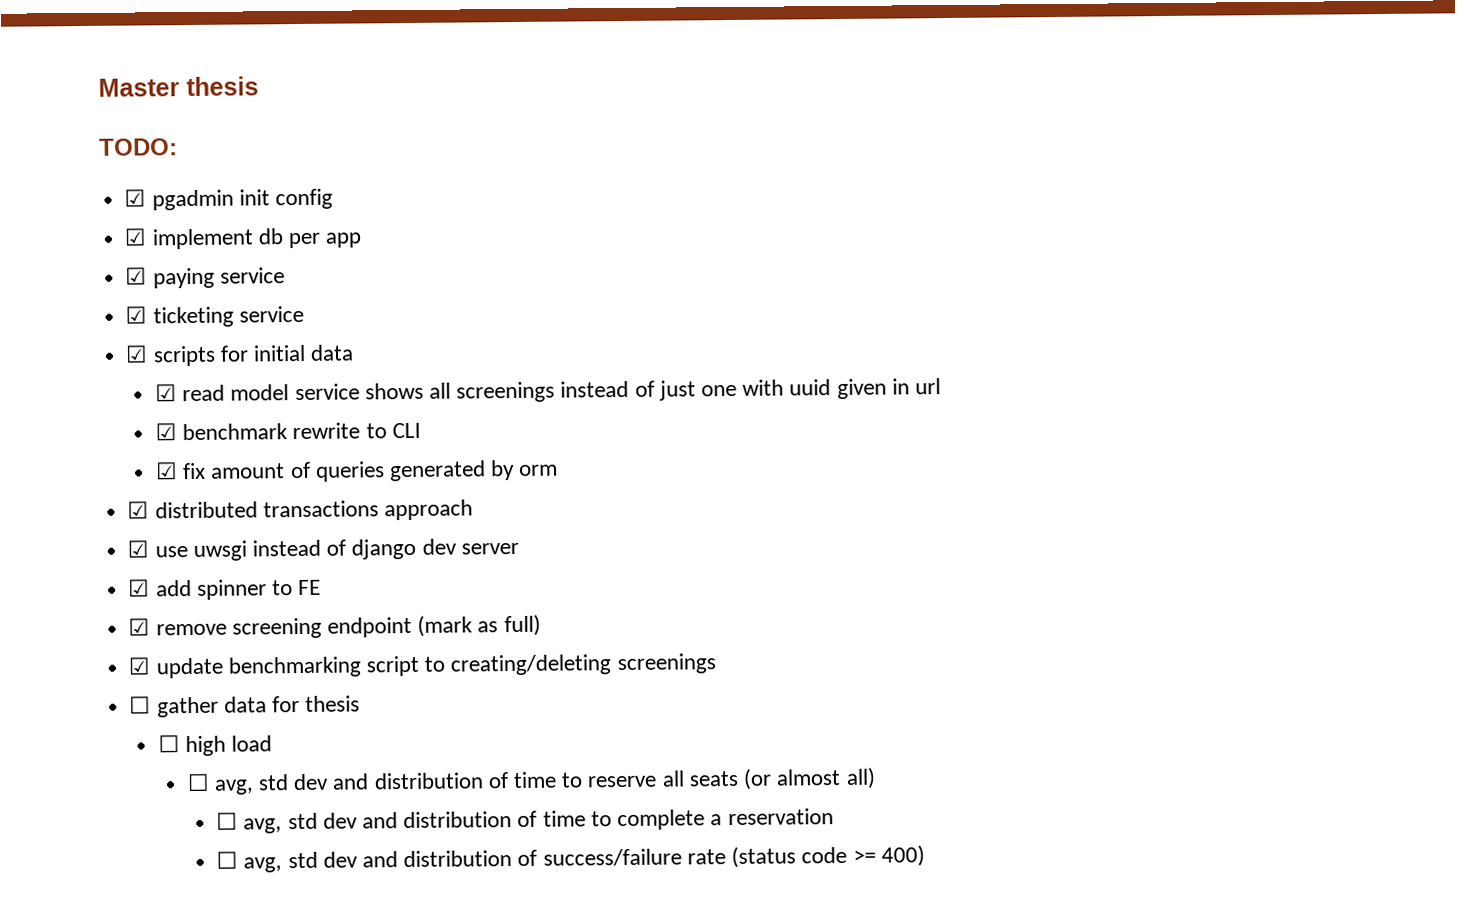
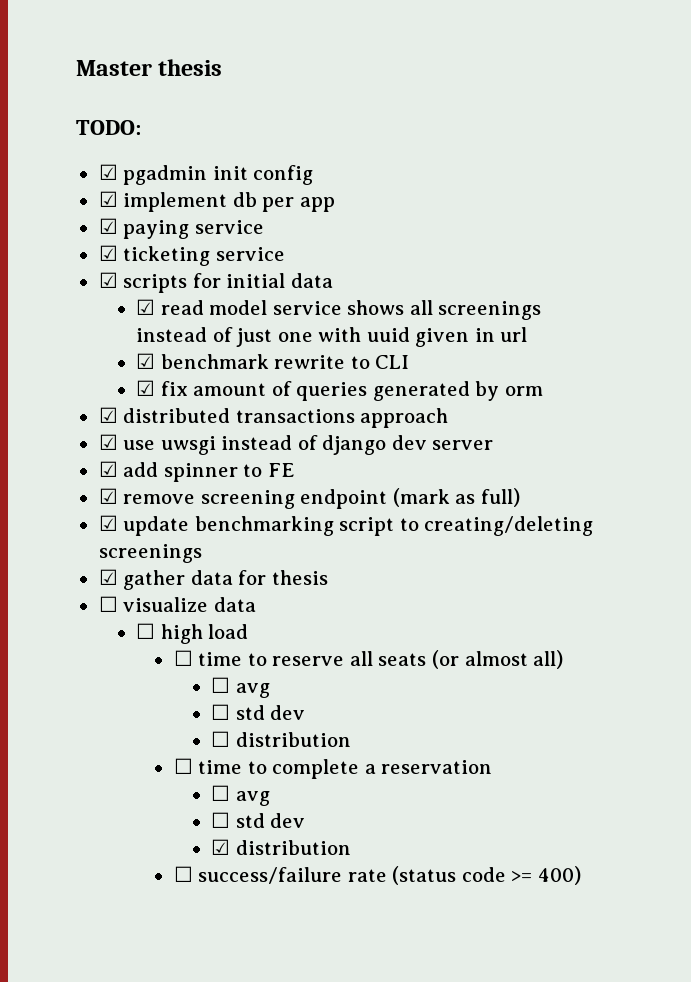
[129,696,152,714] ☐ -> [98,569,118,585] ☑
(361, 703) none -> [98,596,256,612] // ☐ visualize data
[213,772,509,795] avg, std dev and distribution of -> (193, 658) none
[243,810,538,834] avg, std dev and distribution of -> [235,683,270,698] [211,704,306,720] [211,731,351,747] [173,758,193,774] avg // ☐ std dev // ☐ distribution // ☐
[243,849,538,873] avg, std dev and distribution of -> [235,791,270,806] [211,812,306,828] [211,839,351,855] [173,866,193,882] avg // ☐ std dev // ☑ distribution // ☐

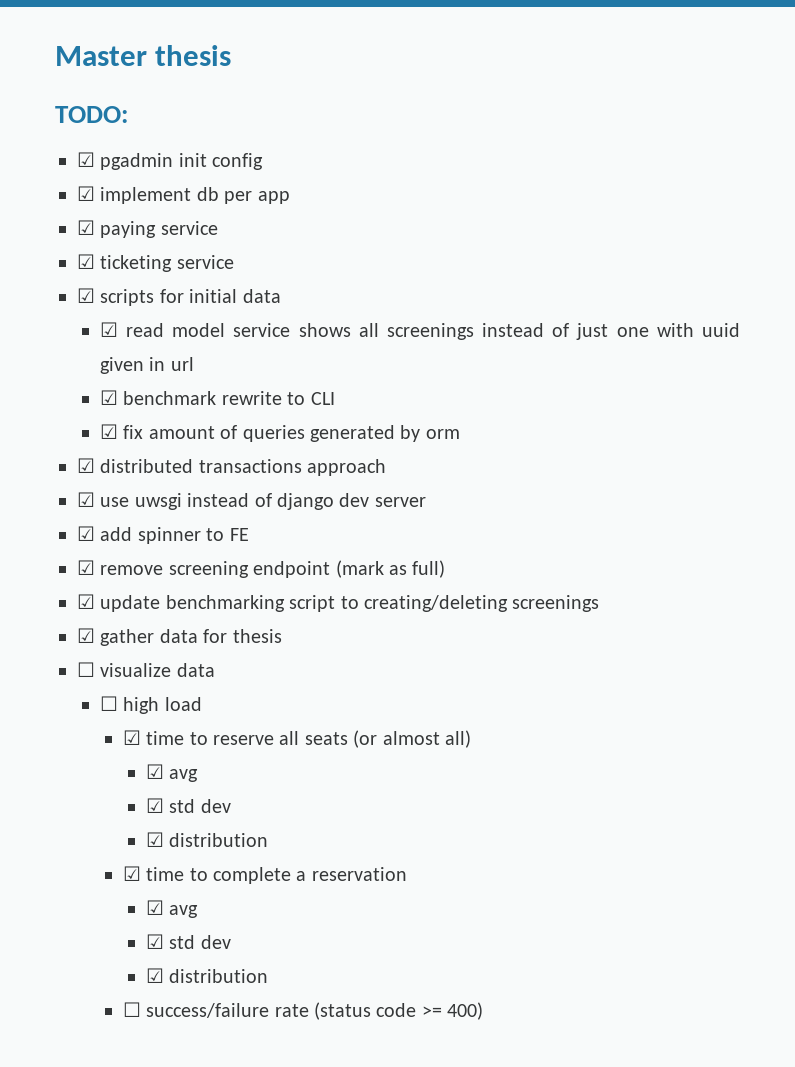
[173,650,193,666] ☐ -> [122,730,141,745] ☑
[211,677,270,698] [211,704,306,720] [211,731,351,747] [173,758,193,774] ☐ avg // ☐ std dev // ☐ distribution // ☐ -> [145,764,199,782] [145,798,231,813] [145,832,269,847] [122,866,141,881] ☑ avg // ☑ std dev // ☑ distribution // ☑
[211,785,270,806] [211,812,231,828] ☐ avg // ☐ -> [145,900,199,918] [145,934,164,949] ☑ avg // ☑

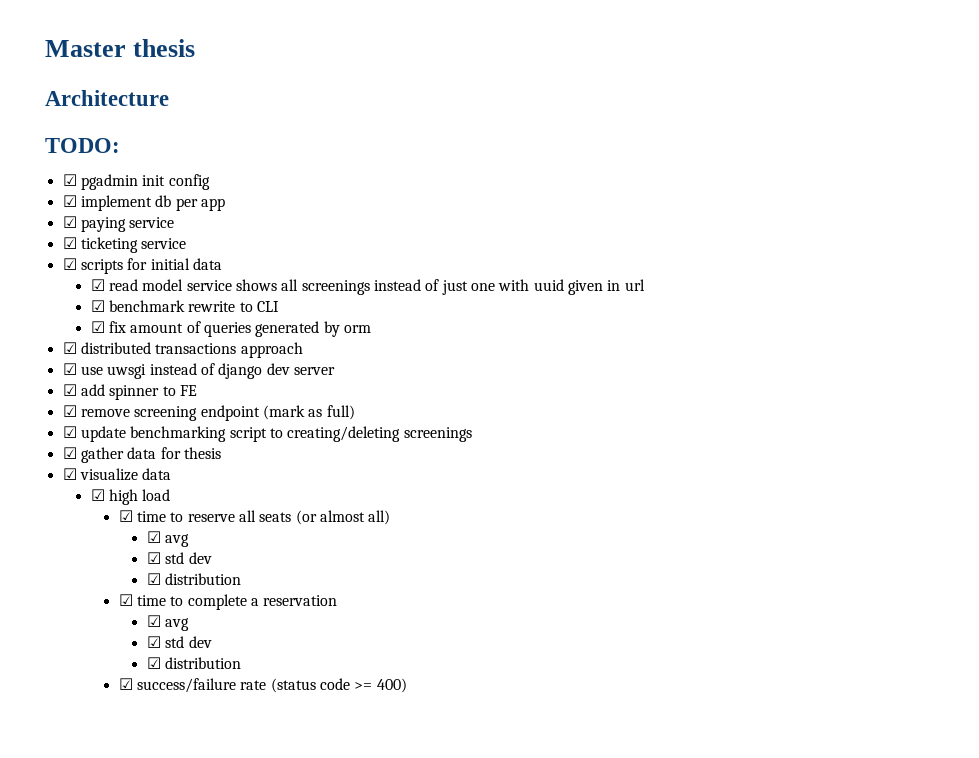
(232, 55) none -> [45,90,169,106] // Architecture
[77,662,95,677] ☐ -> [62,468,77,480] ☑
[99,696,118,711] ☐ -> [90,489,105,501] ☑
[122,1002,141,1017] ☐ -> [118,678,133,690] ☑

